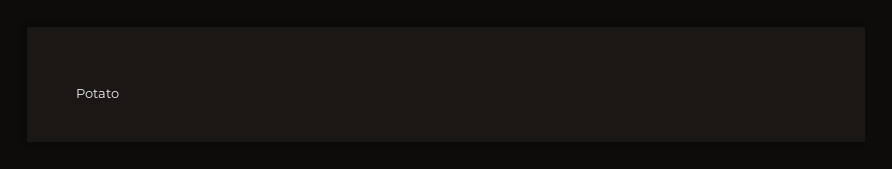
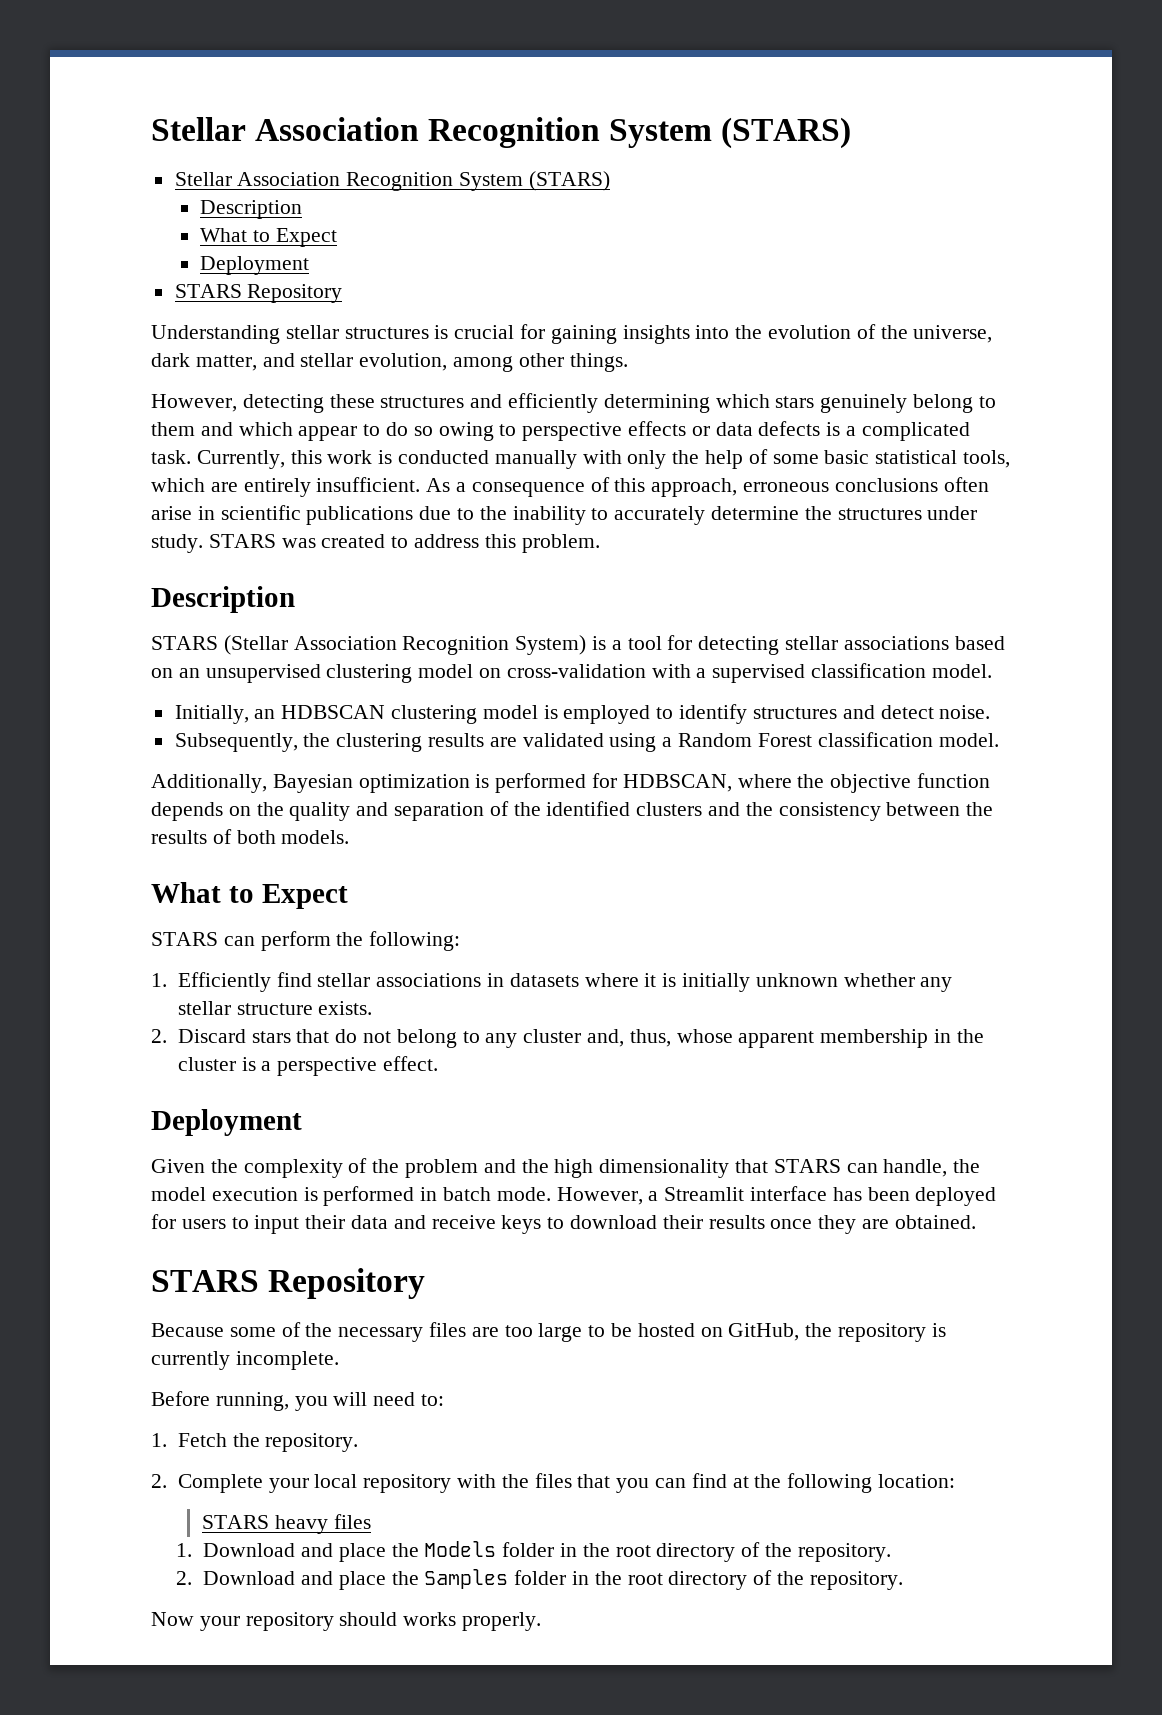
[76,89,119,98] Potato -> [151,117,852,149] [174,171,610,191] [200,200,303,219] [200,228,337,247] [200,256,310,275] [174,284,343,303] [151,324,993,344] [151,353,628,372] [151,393,996,413] [151,421,970,441] [151,449,1011,469] [151,477,989,497] [151,505,978,525] [151,534,600,553] [151,586,295,613] [151,635,1005,655] [151,663,992,683] [174,704,991,724] [174,732,999,752] [151,773,991,793] [151,801,994,821] [151,829,350,844] [151,882,348,909] [151,931,461,951] [151,972,953,992] [177,1001,373,1015] [151,1029,984,1048] [177,1056,438,1076] [151,1109,302,1136] [151,1158,981,1178] [151,1186,997,1206] [151,1214,976,1234] [151,1268,426,1299] [151,1322,946,1342] [151,1351,339,1370] [151,1391,445,1411] [151,1433,359,1452] [151,1473,956,1493] [201,1514,371,1534] [176,1541,891,1562] [176,1569,903,1590] [151,1612,542,1631] Stellar Association Recognition System (STARS) // Stellar Association Recognition System (STARS) // Description // What to Expect // Deployment // STARS Repository // Understanding stellar structures is crucial for gaining insights into the evolution of the universe, dark matter, and stellar evolution, among other things. // However, detecting these structures and efficiently determining which stars genuinely belong to them and which appear to do so owing to perspective effects or data defects is a complicated task. Currently, this work is conducted manually with only the help of some basic statistical tools, which are entirely insufficient. As a consequence of this approach, erroneous conclusions often arise in scientific publications due to the inability to accurately determine the structures under study. STARS was created to address this problem. // Description // STARS (Stellar Association Recognition System) is a tool for detecting stellar associations based on an unsupervised clustering model on cross-validation with a supervised classification model. // Initially, an HDBSCAN clustering model is employed to identify structures and detect noise. // Subsequently, the clustering results are validated using a Random Forest classification model. // Additionally, Bayesian optimization is performed for HDBSCAN, where the objective function depends on the quality and separation of the identified clusters and the consistency between the results of both models. // What to Expect // STARS can perform the following: // 1. Efficiently find stellar associations in datasets where it is initially unknown whether any stellar structure exists. // 2. Discard stars that do not belong to any cluster and, thus, whose apparent membership in the cluster is a perspective effect. // Deployment // Given the complexity of the problem and the high dimensionality that STARS can handle, the model execution is performed in batch mode. However, a Streamlit interface has been deployed for users to input their data and receive keys to download their results once they are obtained. // STARS Repository // Because some of the necessary files are too large to be hosted on GitHub, the repository is currently incomplete. // Before running, you will need to: // 1. Fetch the repository. // 2. Complete your local repository with the files that you can find at the following location: // STARS heavy files // 1. Download and place the Models folder in the root directory of the repository. // 2. Download and place the Samples folder in the root directory of the repository. // Now your repository should works properly.

